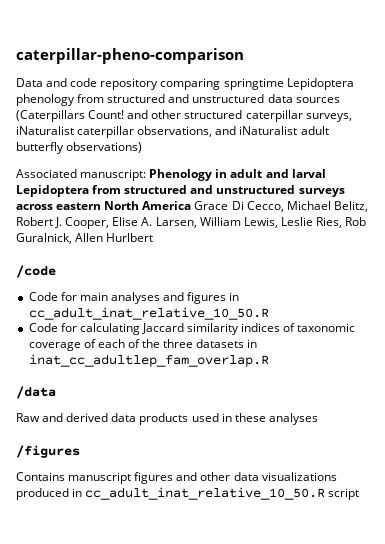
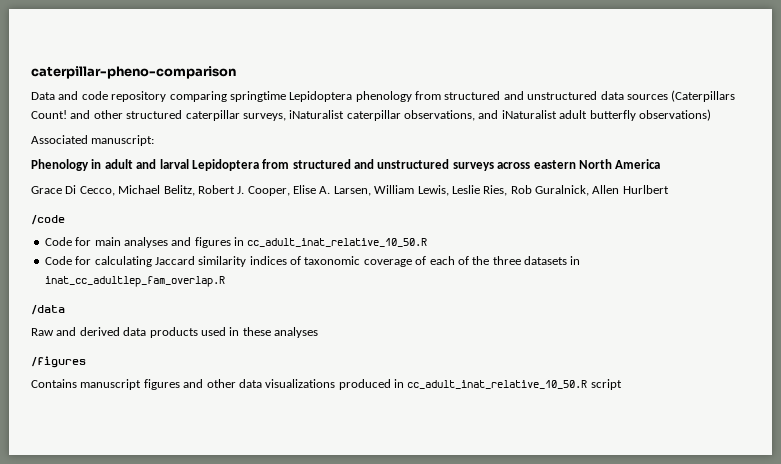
(147, 175) none -> (155, 140) //
(192, 205) none -> (661, 164) //

